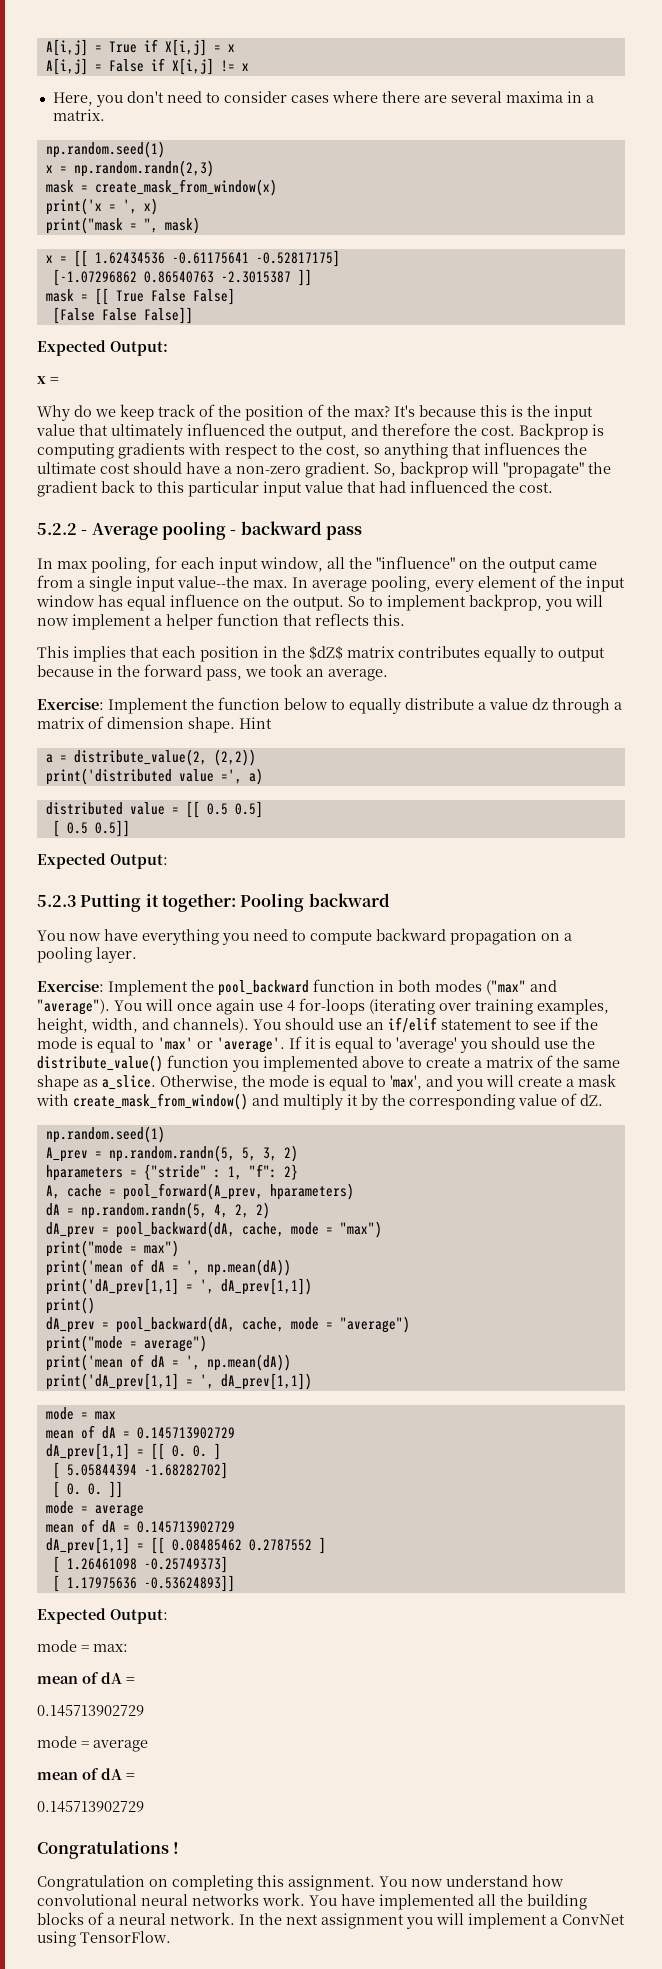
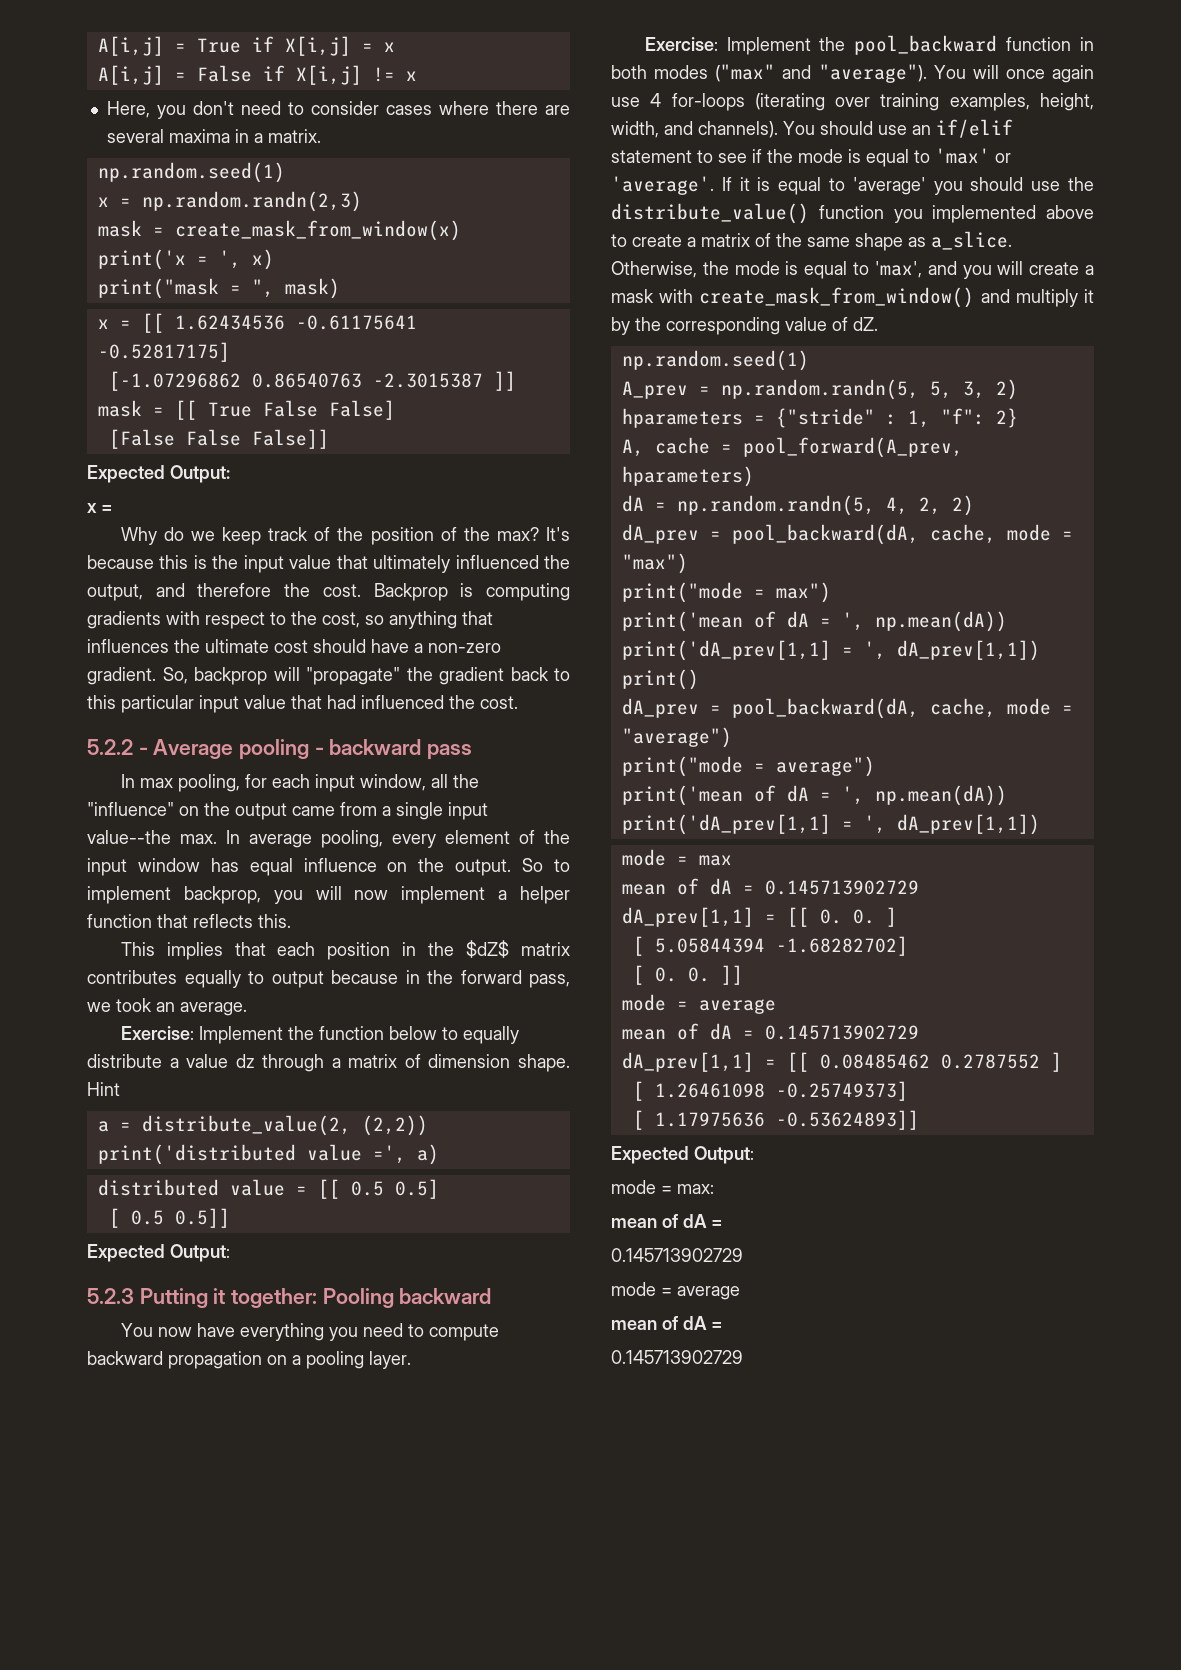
[37,1840,180,1859] [37,1875,564,1891] [37,1893,587,1910] [37,1912,625,1929] [37,1931,171,1947] // Congratulations ! // Congratulation on completing this assignment. You now understand how convolutional neural networks work. You have implemented all the building blocks of a neural network. In the next assignment you will implement a ConvNet using TensorFlow. -> (743, 1357) none

